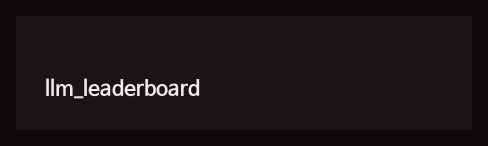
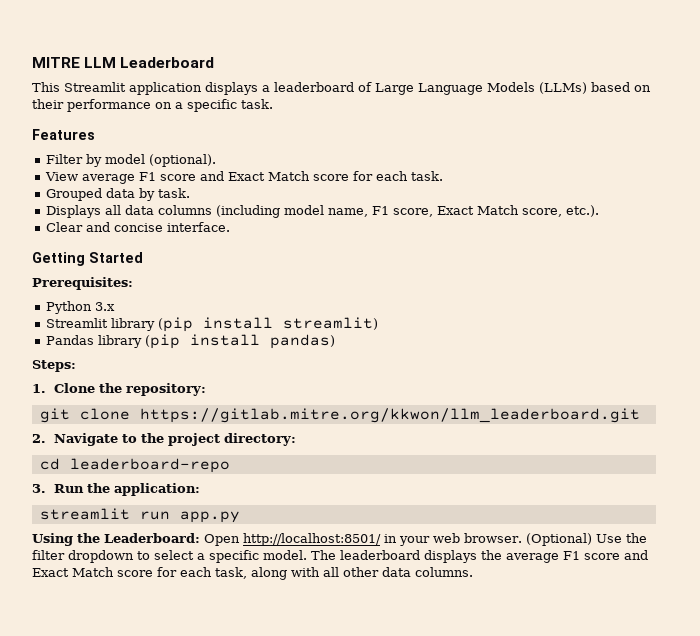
[45,78,200,99] llm_leaderboard -> [32,57,215,68] [32,82,651,95] [32,99,273,112] [32,129,95,140] [46,154,217,167] [45,171,444,184] [46,188,191,201] [46,205,600,218] [46,222,231,232] [32,252,143,266] [32,277,133,290] [46,301,116,314] [46,317,379,332] [46,334,336,349] [32,360,76,372] [32,383,207,396] [39,408,640,423] [32,433,297,446] [39,458,230,473] [32,483,201,496] [39,508,240,523] [32,533,647,546] [32,550,648,563] [32,567,473,580] MITRE LLM Leaderboard // This Streamlit application displays a leaderboard of Large Language Models (LLMs) based on their performance on a specific task. // Features // Filter by model (optional). // View average F1 score and Exact Match score for each task. // Grouped data by task. // Displays all data columns (including model name, F1 score, Exact Match score, etc.). // Clear and concise interface. // Getting Started // Prerequisites: // Python 3.x // Streamlit library (pip install streamlit) // Pandas library (pip install pandas) // Steps: // 1. Clone the repository: // git clone https://gitlab.mitre.org/kkwon/llm_leaderboard.git // 2. Navigate to the project directory: // cd leaderboard-repo // 3. Run the application: // streamlit run app.py // Using the Leaderboard: Open http://localhost:8501/ in your web browser. (Optional) Use the filter dropdown to select a specific model. The leaderboard displays the average F1 score and Exact Match score for each task, along with all other data columns.

